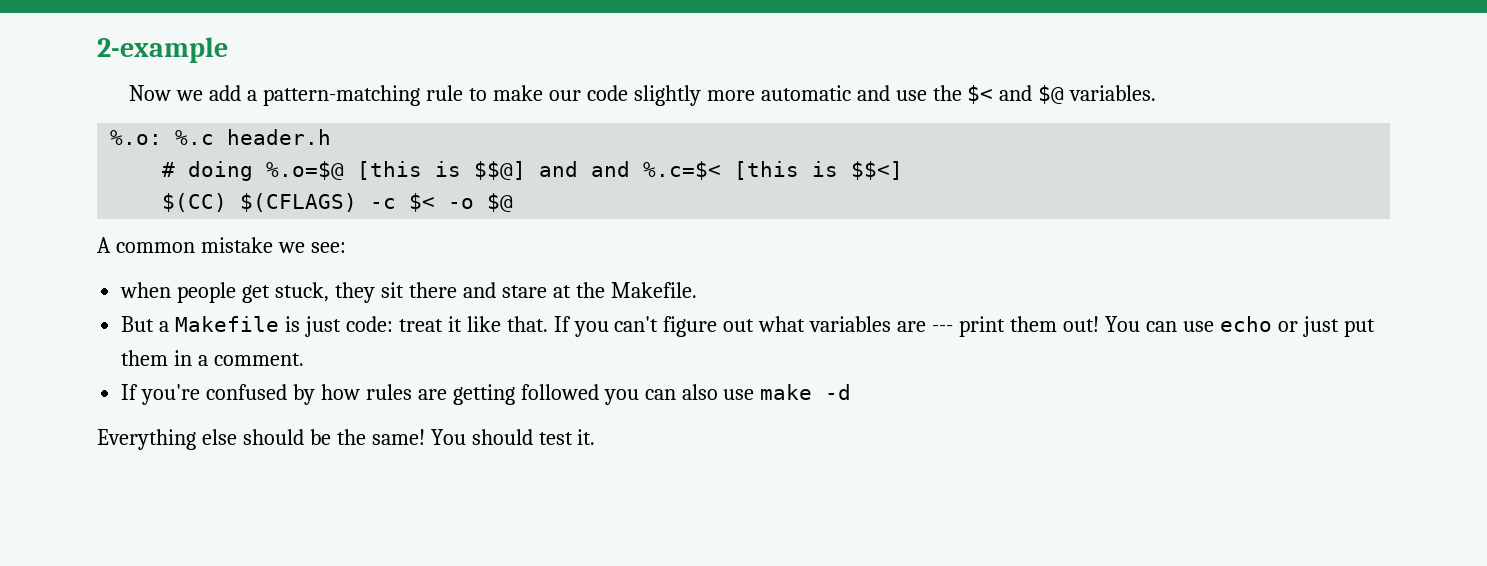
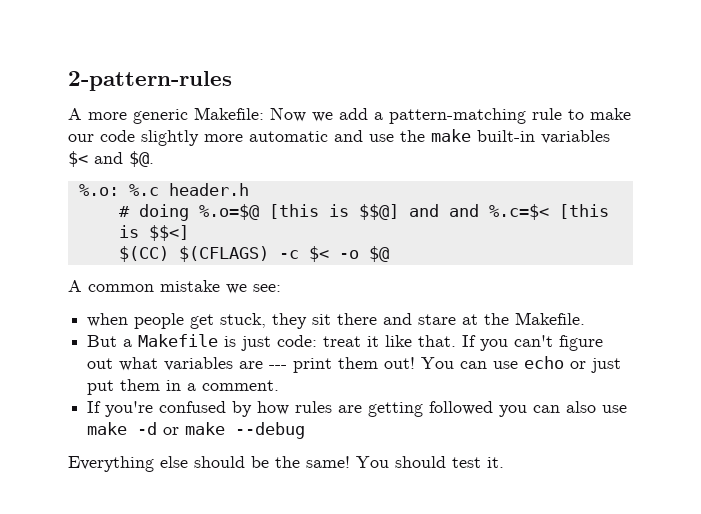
[97,37,228,63] 2-example // -> [68,71,232,91] [68,107,264,124] 2-pattern-rules // A more generic Makefile:
[967,85,1157,104] $< and $@ variables. -> [431,129,610,144] [68,151,154,167] make built-in variables $< and $@.
(852, 392) none -> [163,422,306,439] or make --debug

